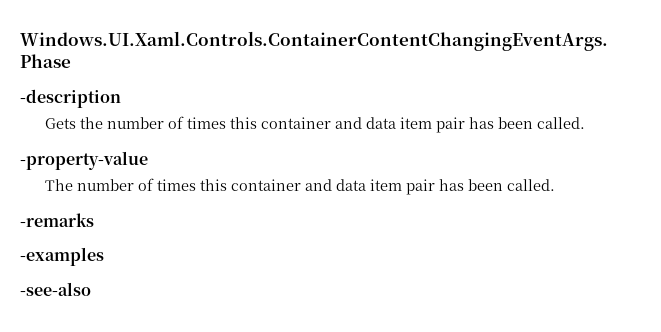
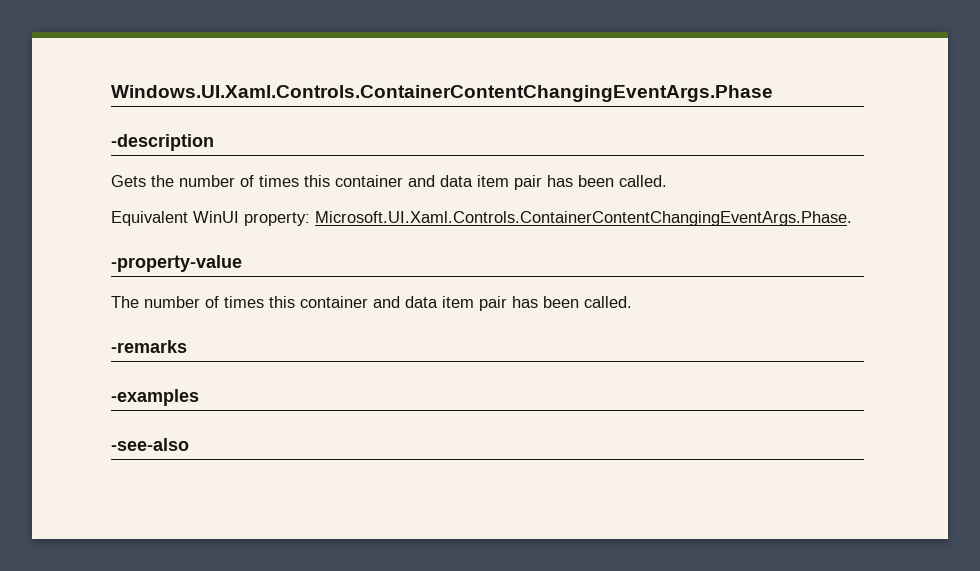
(586, 123) none -> [111,211,852,226] // Equivalent WinUI property: Microsoft.UI.Xaml.Controls.ContainerContentChangingEventArgs.Phase.

